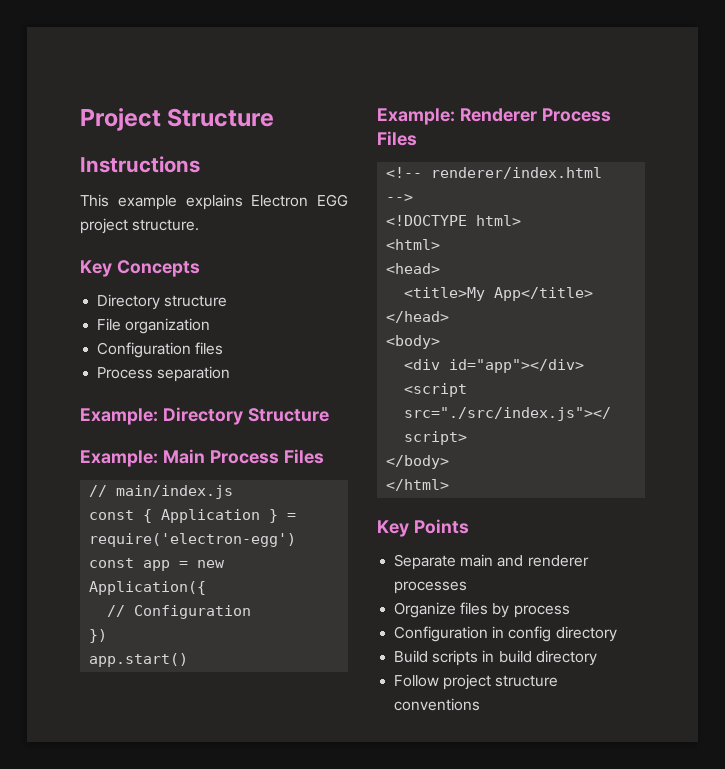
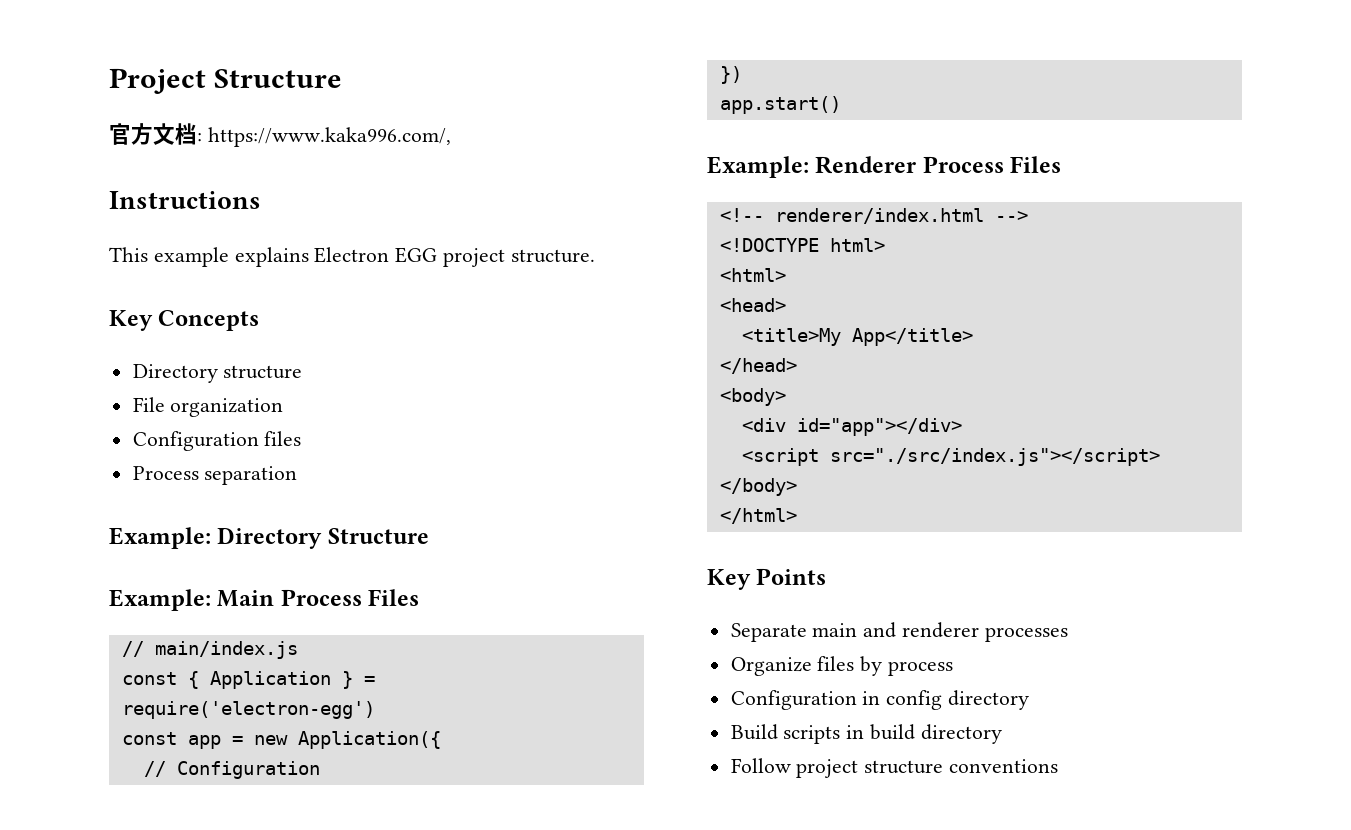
(275, 117) none -> [109,123,451,147] // 官方文档: https://www.kaka996.com/,

